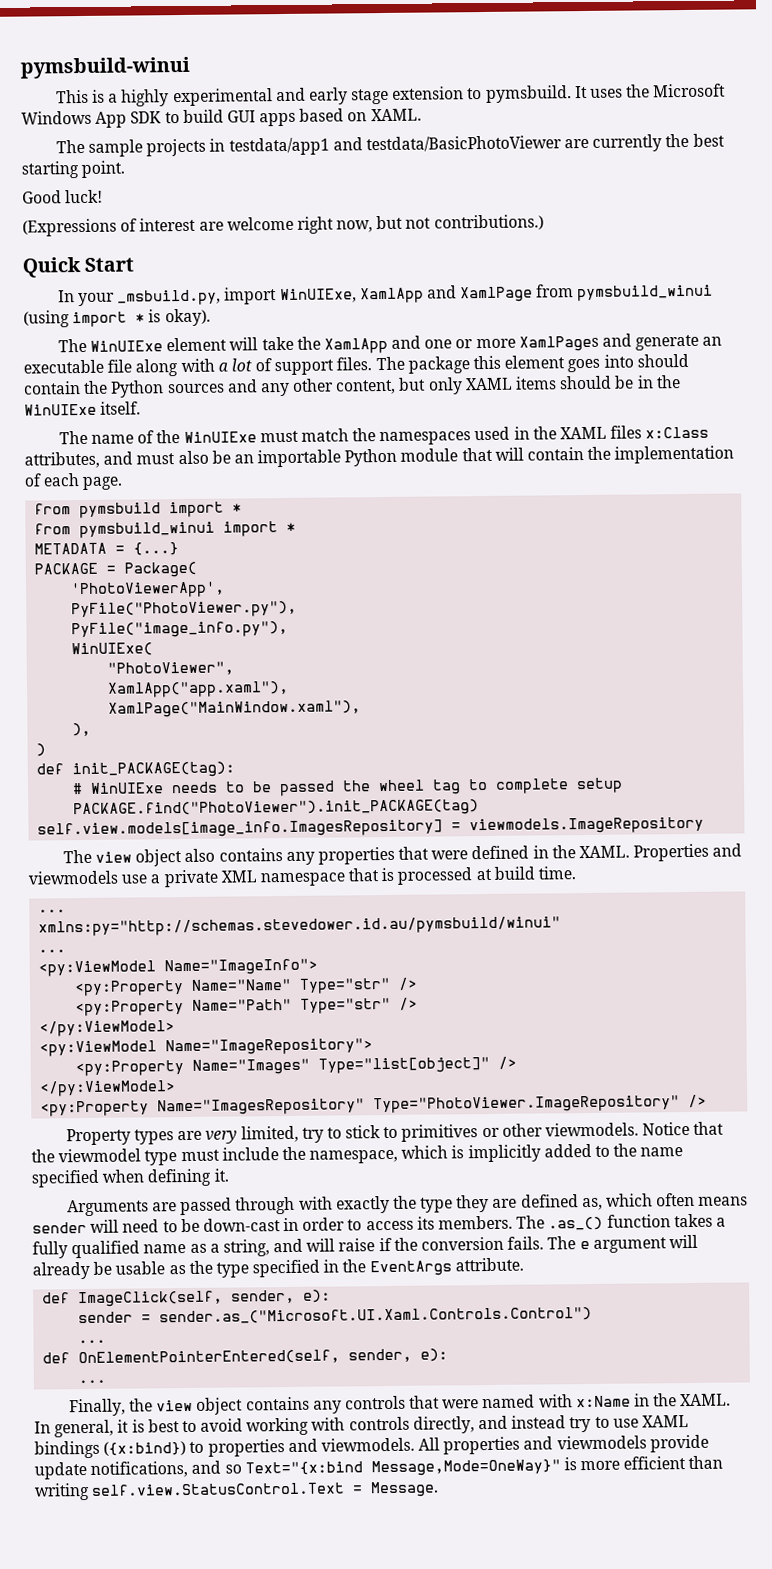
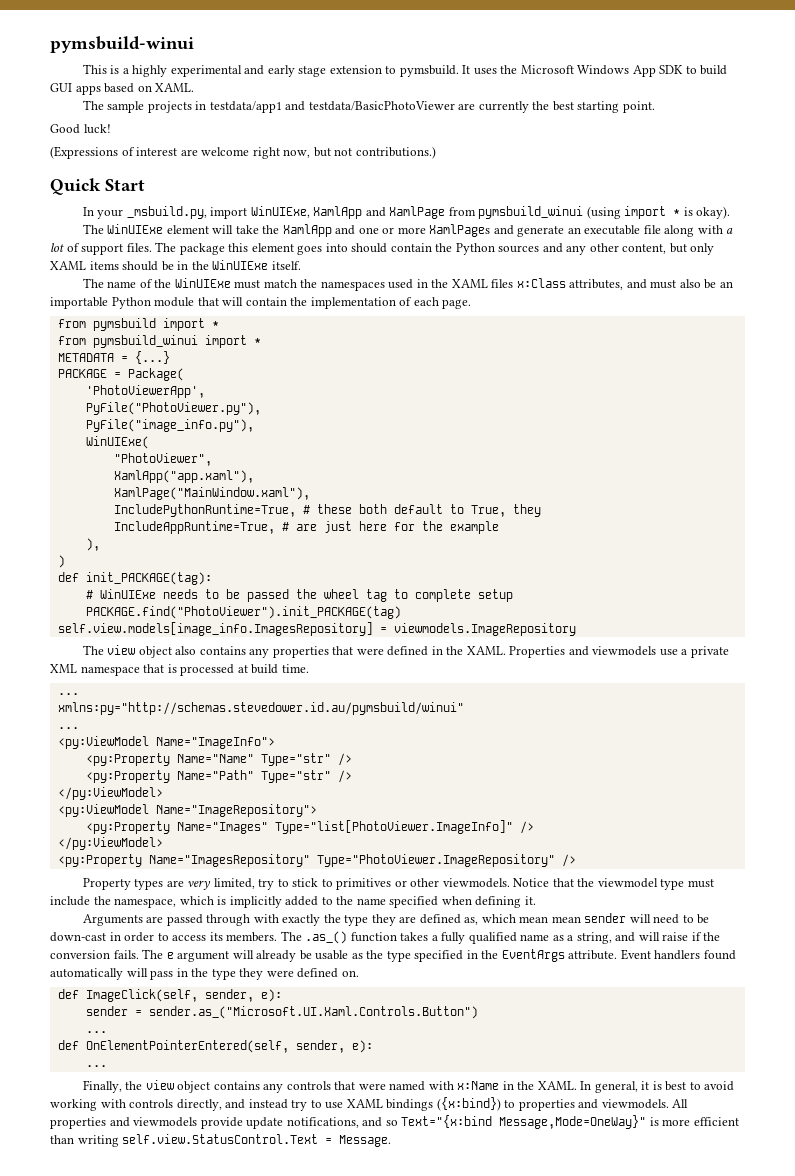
(362, 709) none -> [113,504,541,517] [113,521,499,534] // IncludePythonRuntime=True, # these both default to True, they // IncludeAppRuntime=True, # are just here for the example
[318,1056,491,1074] Type="list[object]" -> [274,820,513,834] Type="list[PhotoViewer.ImageInfo]"
[656,1192,749,1207] often means -> [519,916,581,923] mean mean
(524, 1264) none -> [620,949,736,960] [50,968,359,980] Event handlers found automatically will pass in the type they were defined on.
[159,1306,593,1325] sender.as_("Microsoft.UI.Xaml.Controls.Control") -> [148,1006,478,1019] sender.as_("Microsoft.UI.Xaml.Controls.Button")

